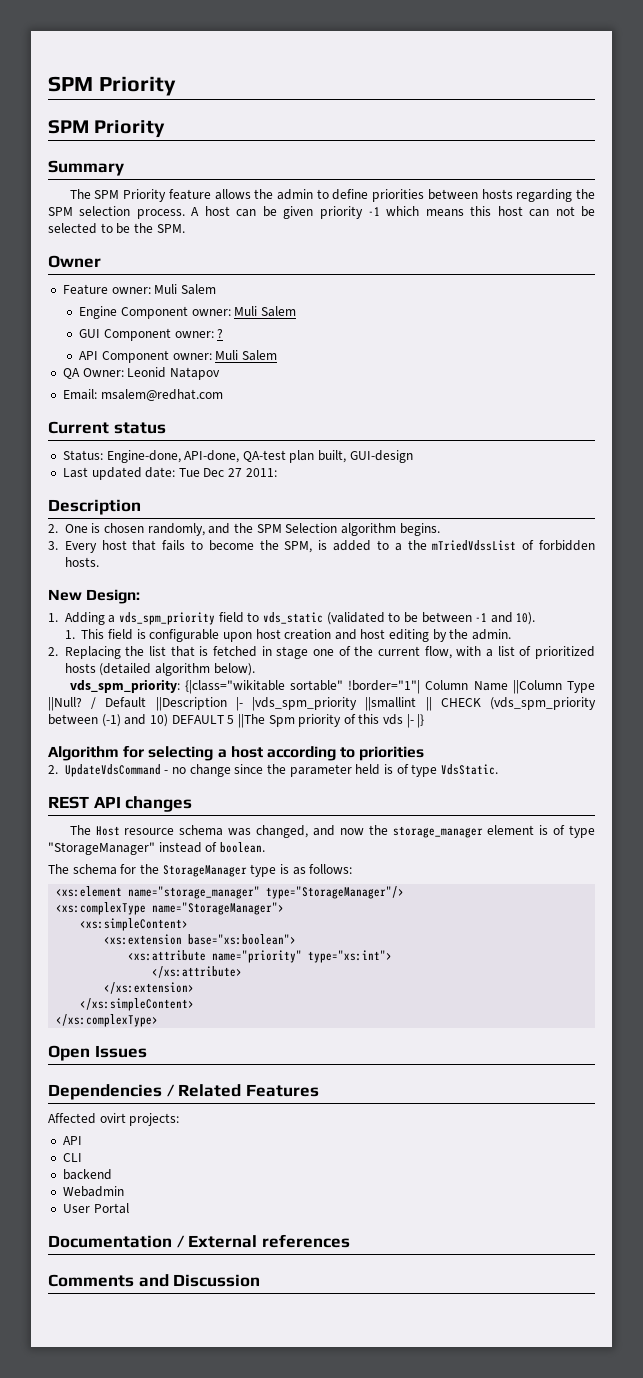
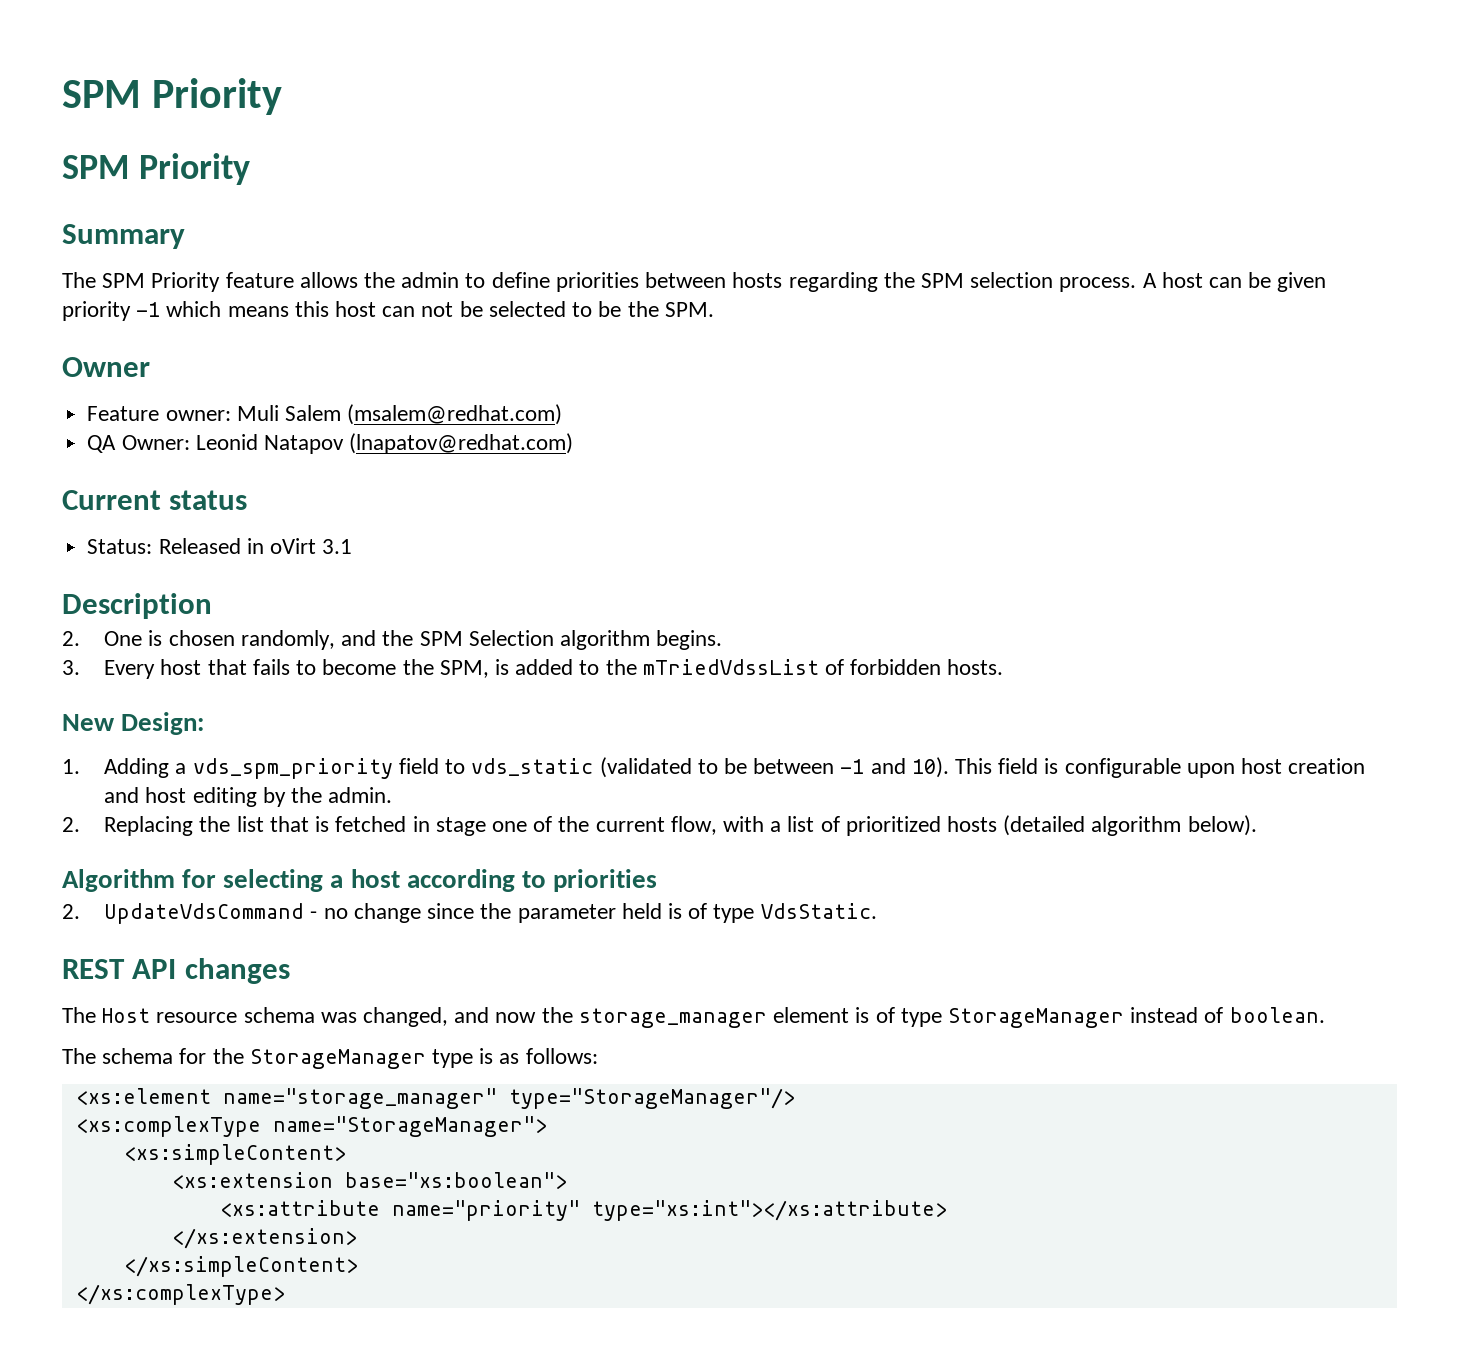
[79,306,296,319] [79,328,224,341] [79,350,277,363] // Engine Component owner: Muli Salem // GUI Component owner: ? // API Component owner: Muli Salem -> [347,404,563,425] (msalem@redhat.com)
[62,389,223,401] // Email: msalem@redhat.com -> [349,433,574,454] (lnapatov@redhat.com)
[106,450,413,463] [62,467,277,480] Engine-done, API-done, QA-test plan built, GUI-design // Last updated date: Tue Dec 27 2011: -> [158,538,353,554] Released in oVirt 3.1
[394,543,402,551] a -> (600, 667) none
[64,630,75,639] // 1. -> (949, 767) none
[69,679,595,694] [48,697,596,711] [48,714,425,728] // vds_spm_priority: {|class="wikitable sortable" !border="1"| Column Name ||Column Type ||Null? / Default ||Description |- |vds_spm_priority ||smallint || CHECK (vds_spm_priority between (-1) and 10) DEFAULT 5 ||The Spm priority of this vds |- |} -> (1257, 825) none
[48,842,155,855] "StorageManager" -> [947,1008,1124,1028] StorageManager
[308,950,393,963] [152,966,243,978] type="xs:int"> // </xs:attribute> -> [591,1200,947,1221] type="xs:int"></xs:attribute>
[48,1045,147,1061] [48,1084,319,1100] [48,1113,180,1126] [62,1136,82,1145] [62,1153,82,1162] [62,1169,112,1180] [62,1186,124,1197] [62,1203,129,1214] [48,1234,350,1248] [48,1274,261,1287] // Open Issues // Dependencies / Related Features // Affected ovirt projects: // API // CLI // backend // Webadmin // User Portal // Documentation / External references // Comments and Discussion -> (285, 1294) none

